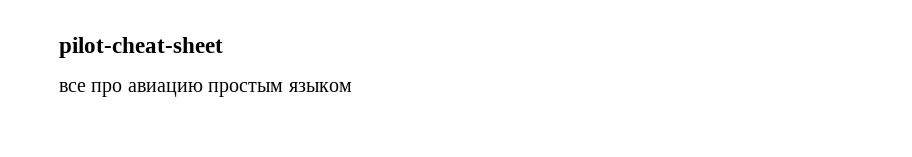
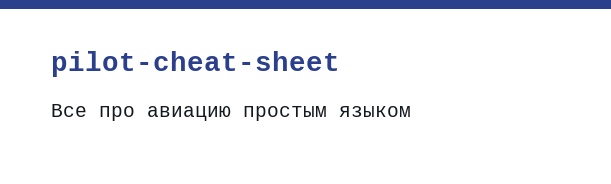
[59,82,86,92] все -> [51,104,87,117] Все

